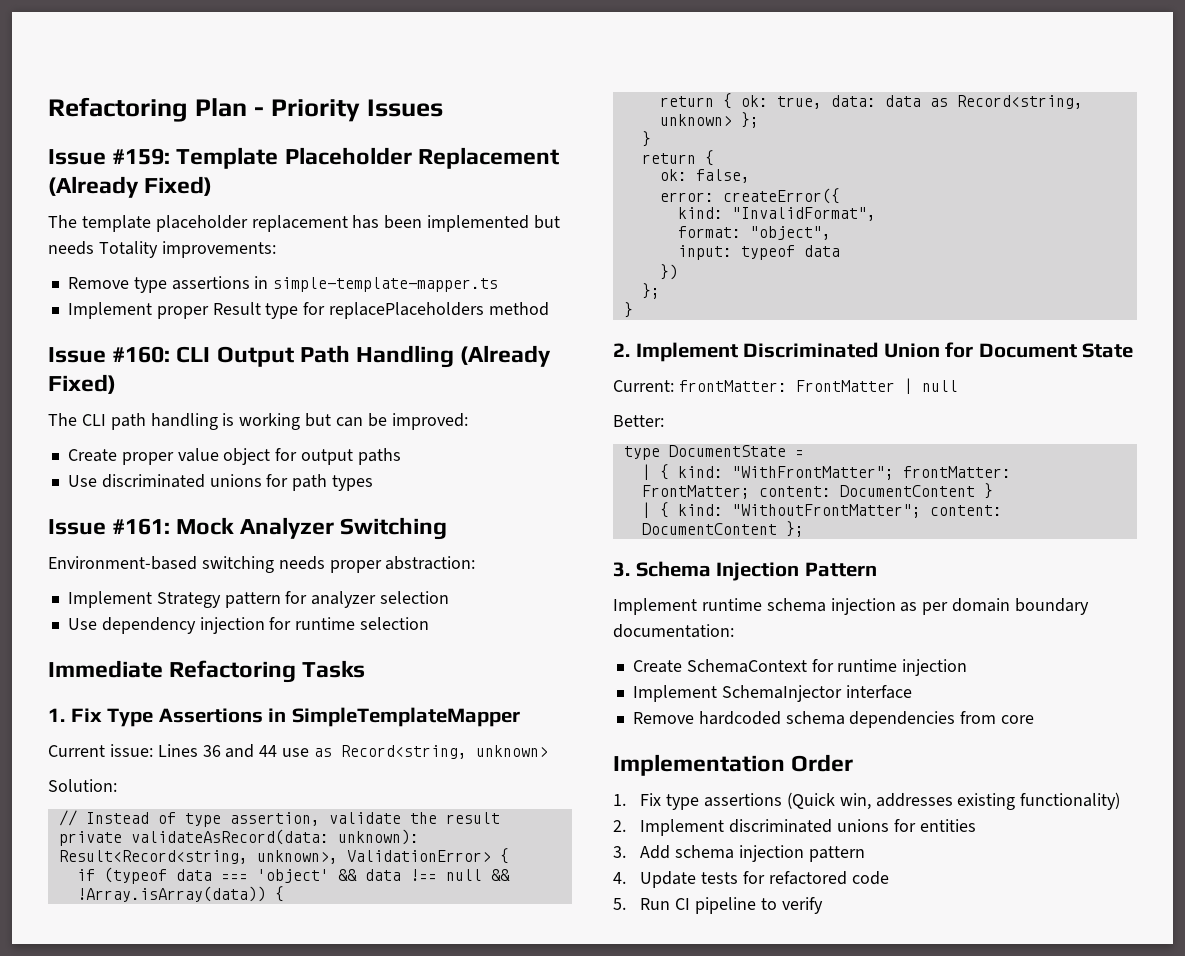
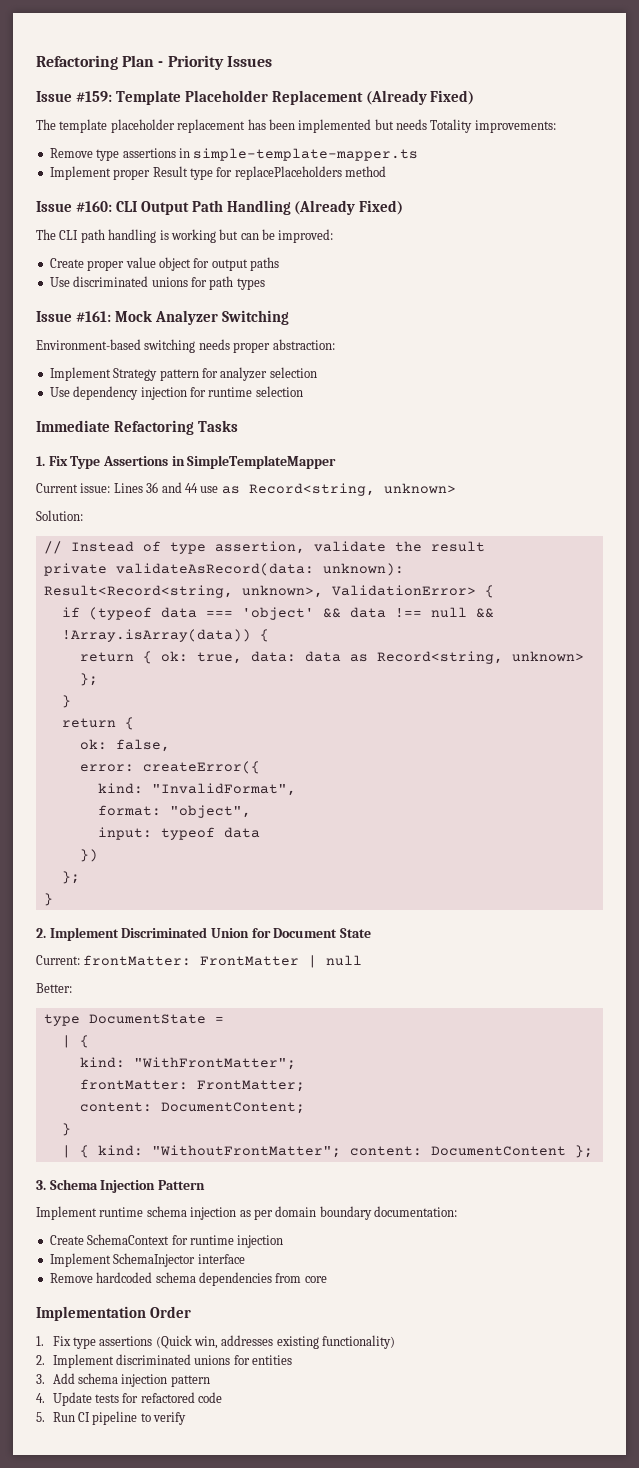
(669, 472) none -> (89, 1041) //
(894, 473) none -> (296, 1063) //
[758,485,975,497] content: DocumentContent -> [79,1102,305,1114] // content: DocumentContent; //

